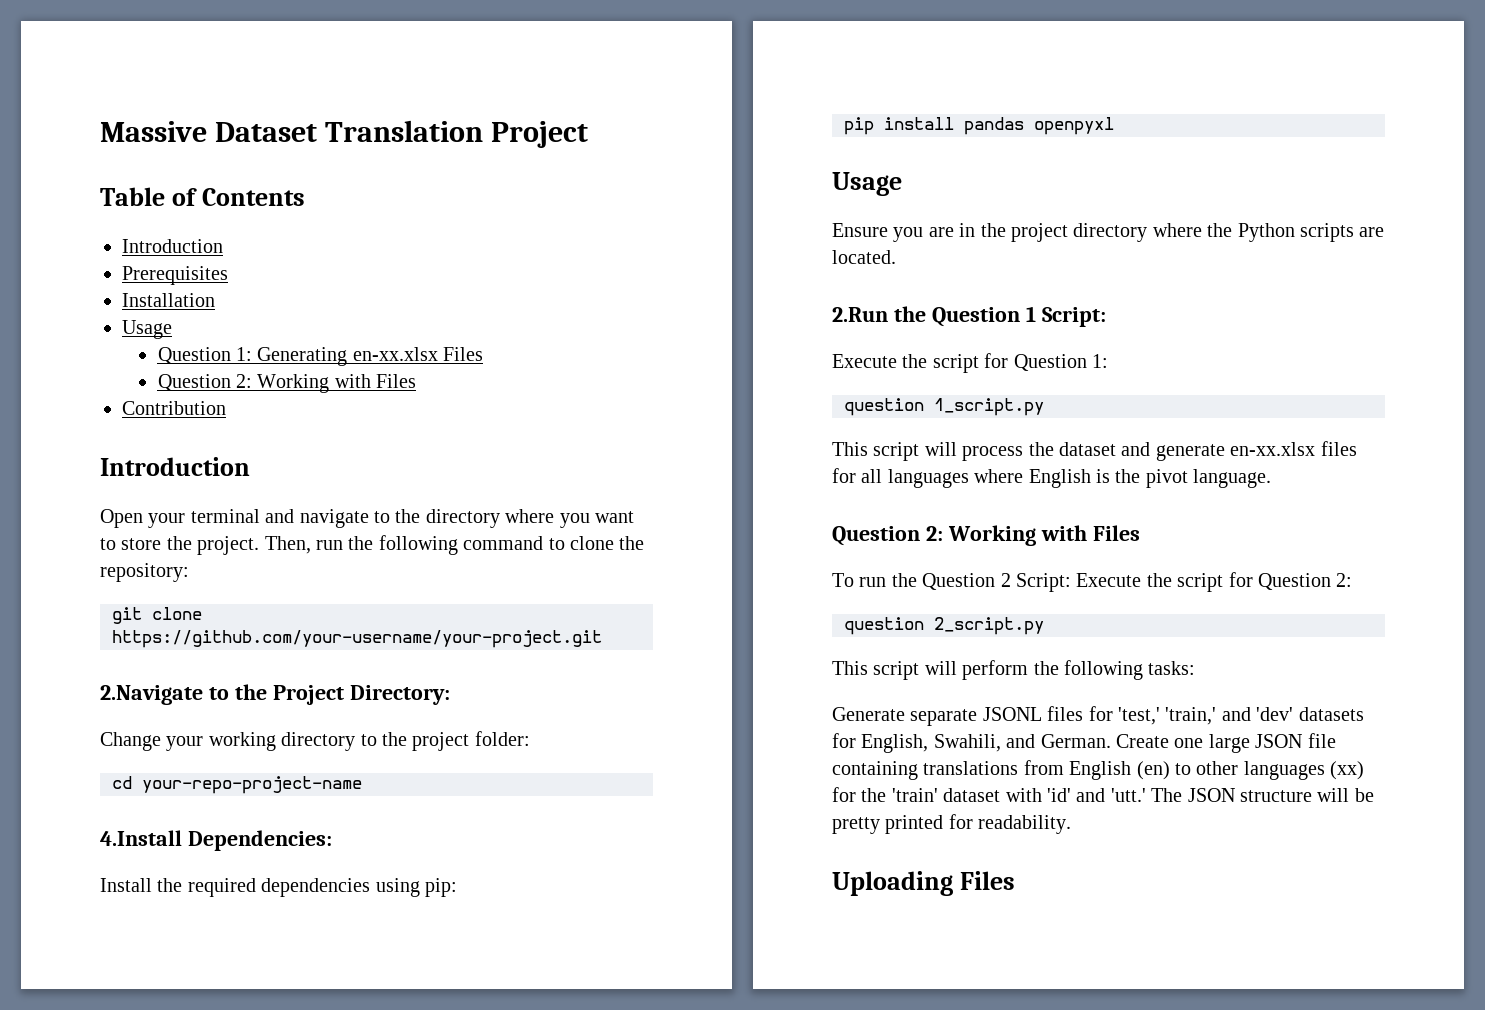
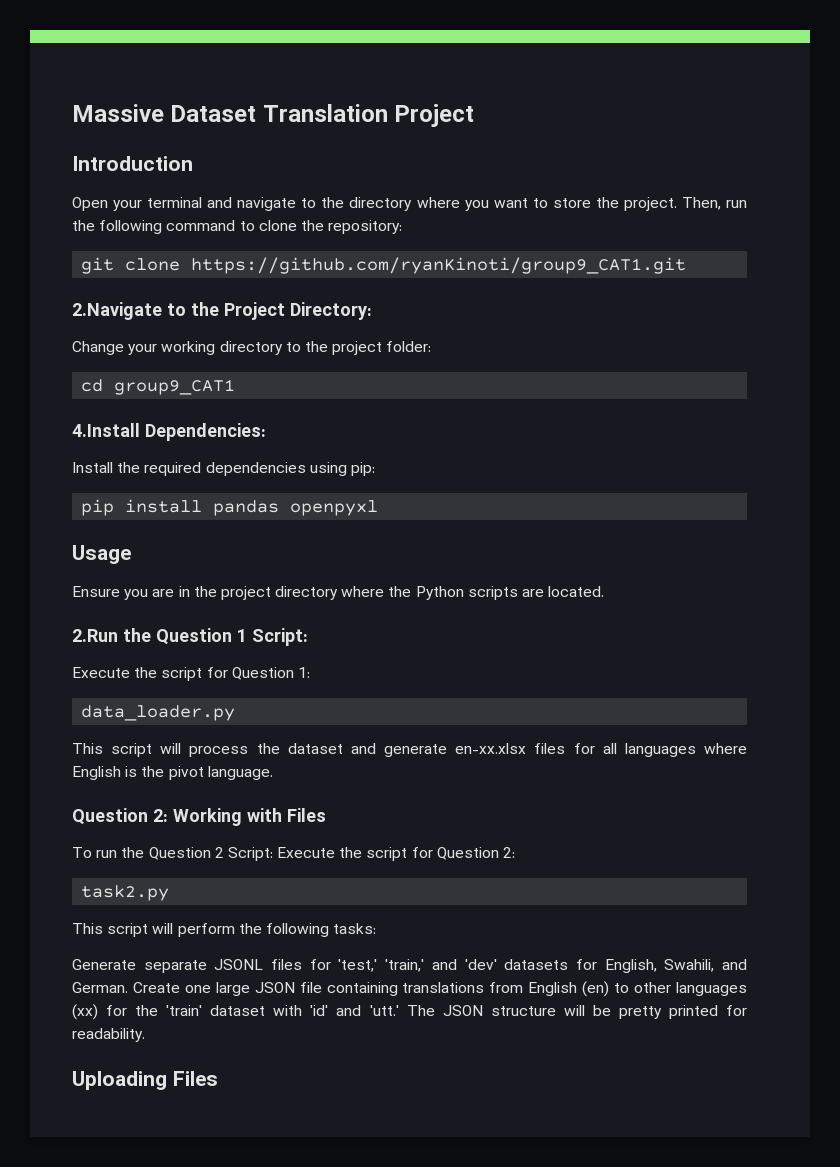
[100,187,305,206] [122,239,223,253] [122,266,228,285] [122,293,215,307] [122,320,172,339] [157,347,484,366] [157,374,417,393] [122,401,226,415] // Table of Contents // Introduction // Prerequisites // Installation // Usage // Question 1: Generating en-xx.xlsx Files // Question 2: Working with Files // Contribution -> (475, 115) none
[112,630,602,648] https://github.com/your-username/your-project.git -> [191,257,687,274] https://github.com/ryanKinoti/group9_CAT1.git
[142,776,362,794] your-repo-project-name -> [114,379,236,395] group9_CAT1
[844,398,1044,416] question 1_script.py -> [81,705,236,721] data_loader.py
[844,617,1044,635] question 2_script.py -> [81,885,170,901] task2.py

